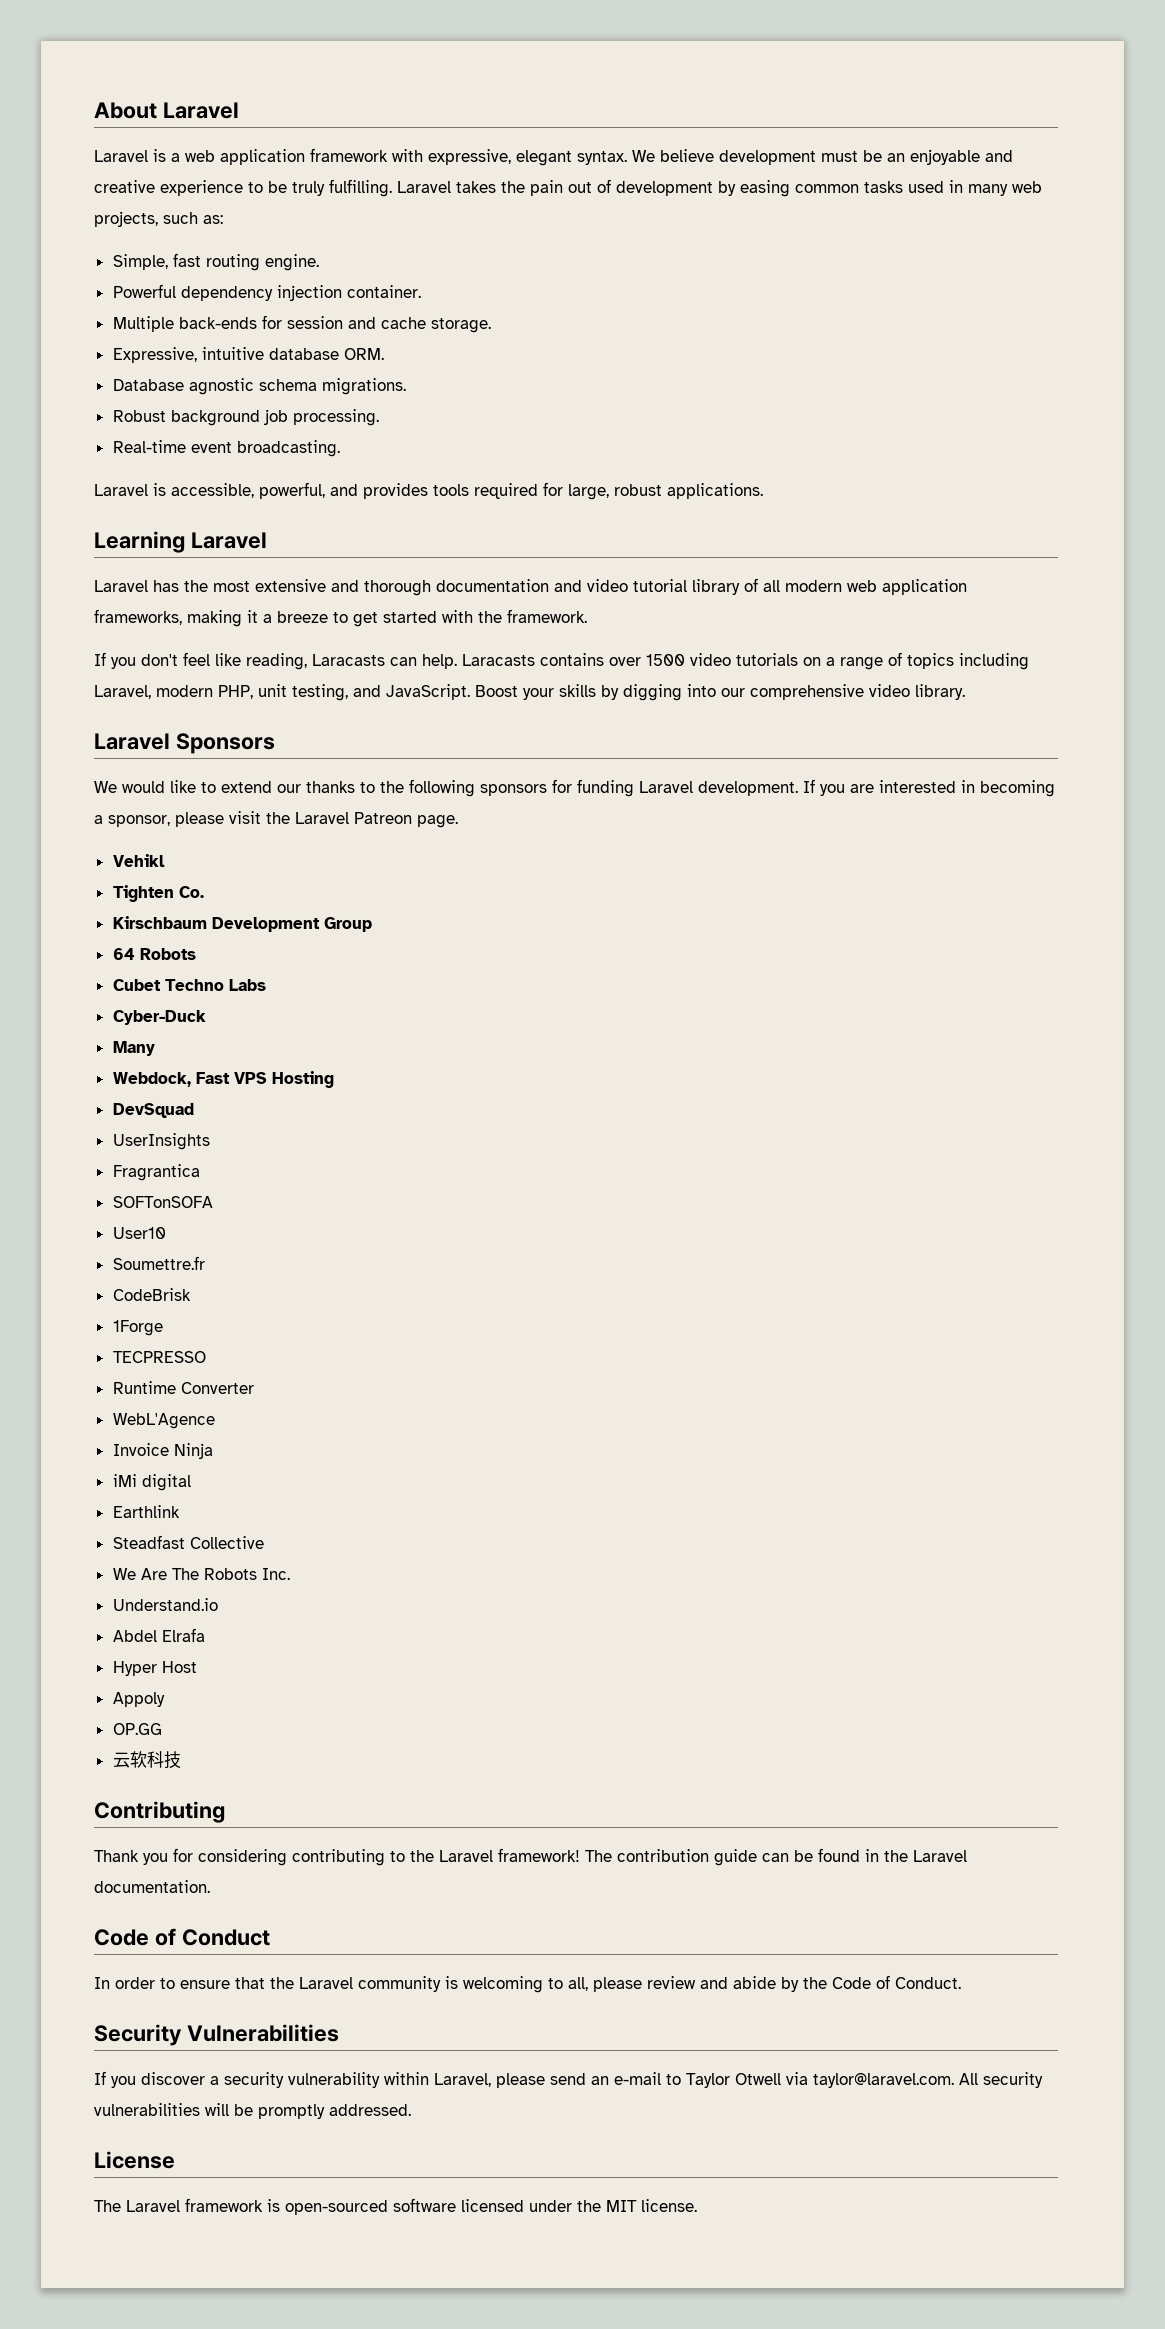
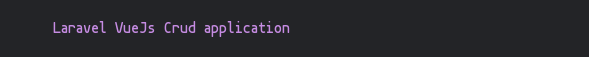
[94,102,239,119] [94,148,1013,166] [94,179,1042,197] [94,211,223,227] [112,253,319,271] [112,284,421,301] [112,315,491,333] [112,347,384,363] [112,378,406,395] [112,409,379,426] [112,440,340,457] [94,482,763,500] [94,531,267,553] [94,578,967,596] [94,609,587,627] [94,652,1029,670] [94,684,965,701] [94,733,275,754] [94,779,1055,797] [94,811,458,828] [112,854,165,867] [112,885,204,902] [112,916,372,932] [112,948,196,960] [112,979,266,991] [112,1010,206,1025] [112,1041,155,1056] [112,1071,334,1088] [112,1103,194,1118] [112,1133,210,1150] [112,1164,200,1181] [112,1196,213,1208] [112,1227,166,1239] [112,1256,205,1270] [112,1288,191,1301] [112,1320,163,1336] [112,1351,206,1363] [112,1381,254,1394] [112,1413,215,1429] [112,1443,213,1459] [112,1474,191,1491] [112,1505,180,1518] [112,1535,264,1549] [112,1568,290,1580] [112,1598,218,1611] [112,1628,205,1642] [112,1661,197,1676] [112,1692,165,1707] [112,1723,162,1735] [112,1751,181,1769] [94,1801,225,1823] [94,1848,967,1866] [94,1880,210,1893] [94,1928,270,1946] [94,1975,961,1993] [94,2024,339,2046] [94,2071,1043,2088] [94,2103,411,2119] [94,2151,175,2169] [94,2198,697,2215] About Laravel // Laravel is a web application framework with expressive, elegant syntax. We believe development must be an enjoyable and creative experience to be truly fulfilling. Laravel takes the pain out of development by easing common tasks used in many web projects, such as: // Simple, fast routing engine. // Powerful dependency injection container. // Multiple back-ends for session and cache storage. // Expressive, intuitive database ORM. // Database agnostic schema migrations. // Robust background job processing. // Real-time event broadcasting. // Laravel is accessible, powerful, and provides tools required for large, robust applications. // Learning Laravel // Laravel has the most extensive and thorough documentation and video tutorial library of all modern web application frameworks, making it a breeze to get started with the framework. // If you don't feel like reading, Laracasts can help. Laracasts contains over 1500 video tutorials on a range of topics including Laravel, modern PHP, unit testing, and JavaScript. Boost your skills by digging into our comprehensive video library. // Laravel Sponsors // We would like to extend our thanks to the following sponsors for funding Laravel development. If you are interested in becoming a sponsor, please visit the Laravel Patreon page. // Vehikl // Tighten Co. // Kirschbaum Development Group // 64 Robots // Cubet Techno Labs // Cyber-Duck // Many // Webdock, Fast VPS Hosting // DevSquad // UserInsights // Fragrantica // SOFTonSOFA // User10 // Soumettre.fr // CodeBrisk // 1Forge // TECPRESSO // Runtime Converter // WebL'Agence // Invoice Ninja // iMi digital // Earthlink // Steadfast Collective // We Are The Robots Inc. // Understand.io // Abdel Elrafa // Hyper Host // Appoly // OP.GG // 云软科技 // Contributing // Thank you for considering contributing to the Laravel framework! The contribution guide can be found in the Laravel documentation. // Code of Conduct // In order to ensure that the Laravel community is welcoming to all, please review and abide by the Code of Conduct. // Security Vulnerabilities // If you discover a security vulnerability within Laravel, please send an e-mail to Taylor Otwell via taylor@laravel.com. All security vulnerabilities will be promptly addressed. // License // The Laravel framework is open-sourced software licensed under the MIT license. -> [53,21,290,37] Laravel VueJs Crud application

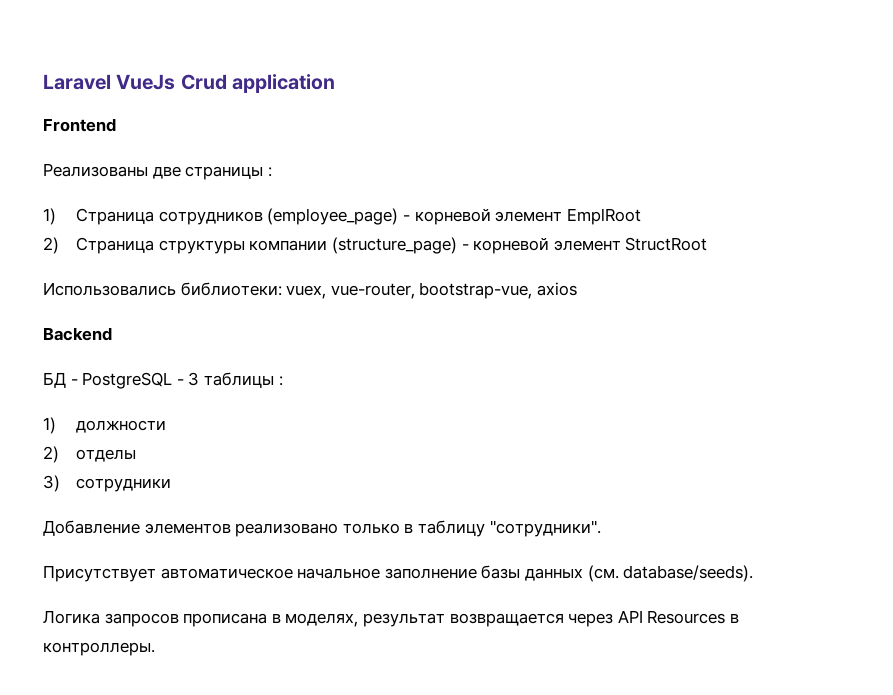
(290, 29) none -> [43,118,116,132] [43,163,272,180] [43,208,641,225] [43,237,708,254] [43,282,577,299] [43,327,112,341] [43,372,283,389] [43,417,167,434] [43,446,137,463] [43,475,172,492] [43,520,601,537] [43,565,754,582] [43,610,739,627] [43,642,155,656] // Frontend // Реализованы две страницы : // 1) Страница сотрудников (employee_page) - корневой элемент EmplRoot // 2) Страница структуры компании (structure_page) - корневой элемент StructRoot // Использовались библиотеки: vuex, vue-router, bootstrap-vue, axios // Backend // БД - PostgreSQL - 3 таблицы : // 1) должности // 2) отделы // 3) сотрудники // Добавление элементов реализовано только в таблицу "сотрудники". // Присутствует автоматическое начальное заполнение базы данных (см. database/seeds). // Логика запросов прописана в моделях, результат возвращается через API Resources в контроллеры.

